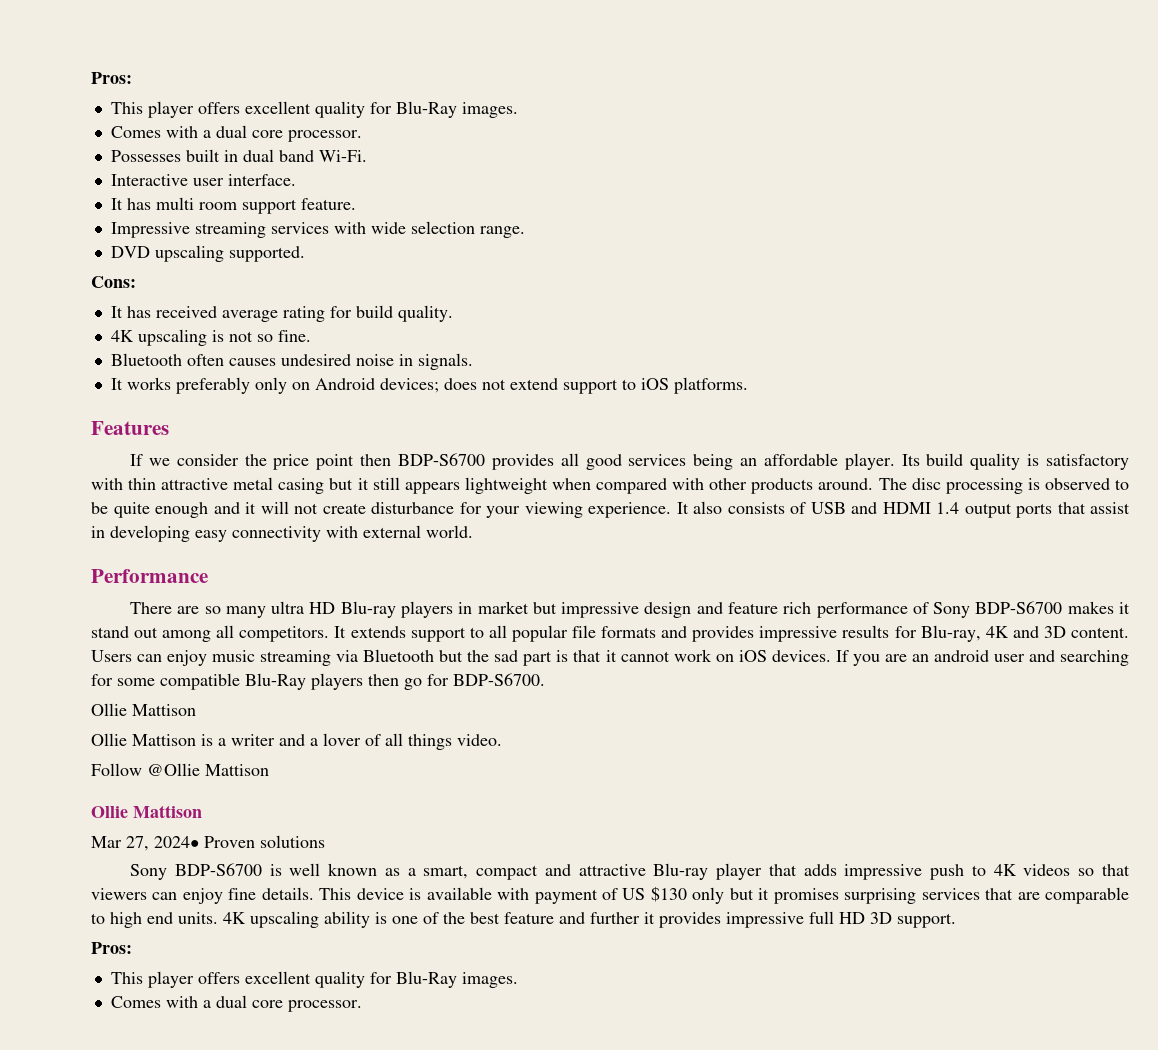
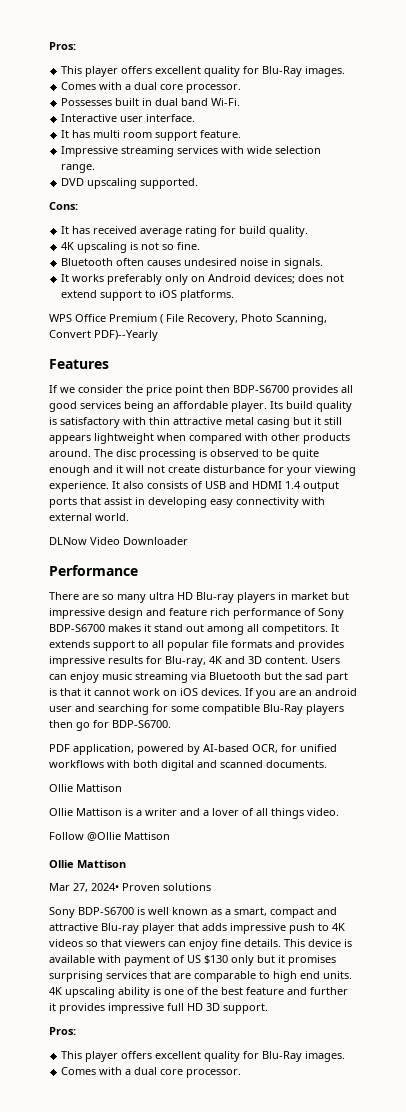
(748, 385) none -> [49,314,327,325] [49,330,158,341] // WPS Office Premium ( File Recovery, Photo Scanning, Convert PDF)--Yearly
(473, 531) none -> [49,537,188,545] // DLNow Video Downloader
(545, 679) none -> [49,744,337,755] [49,760,327,771] // PDF application, powered by AI-based OCR, for unified workflows with both digital and scanned documents.

